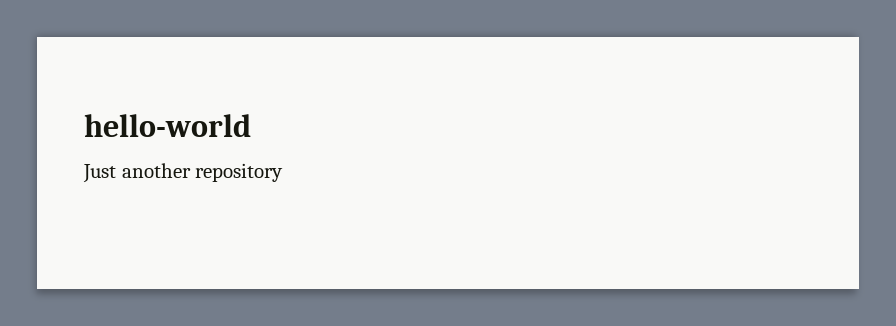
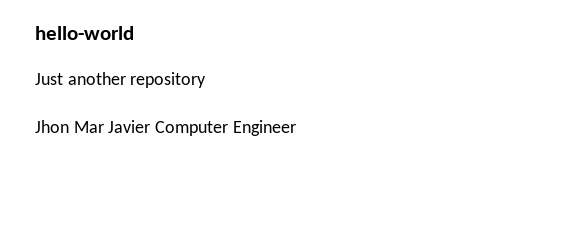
(284, 172) none -> [35,120,296,136] // Jhon Mar Javier Computer Engineer

